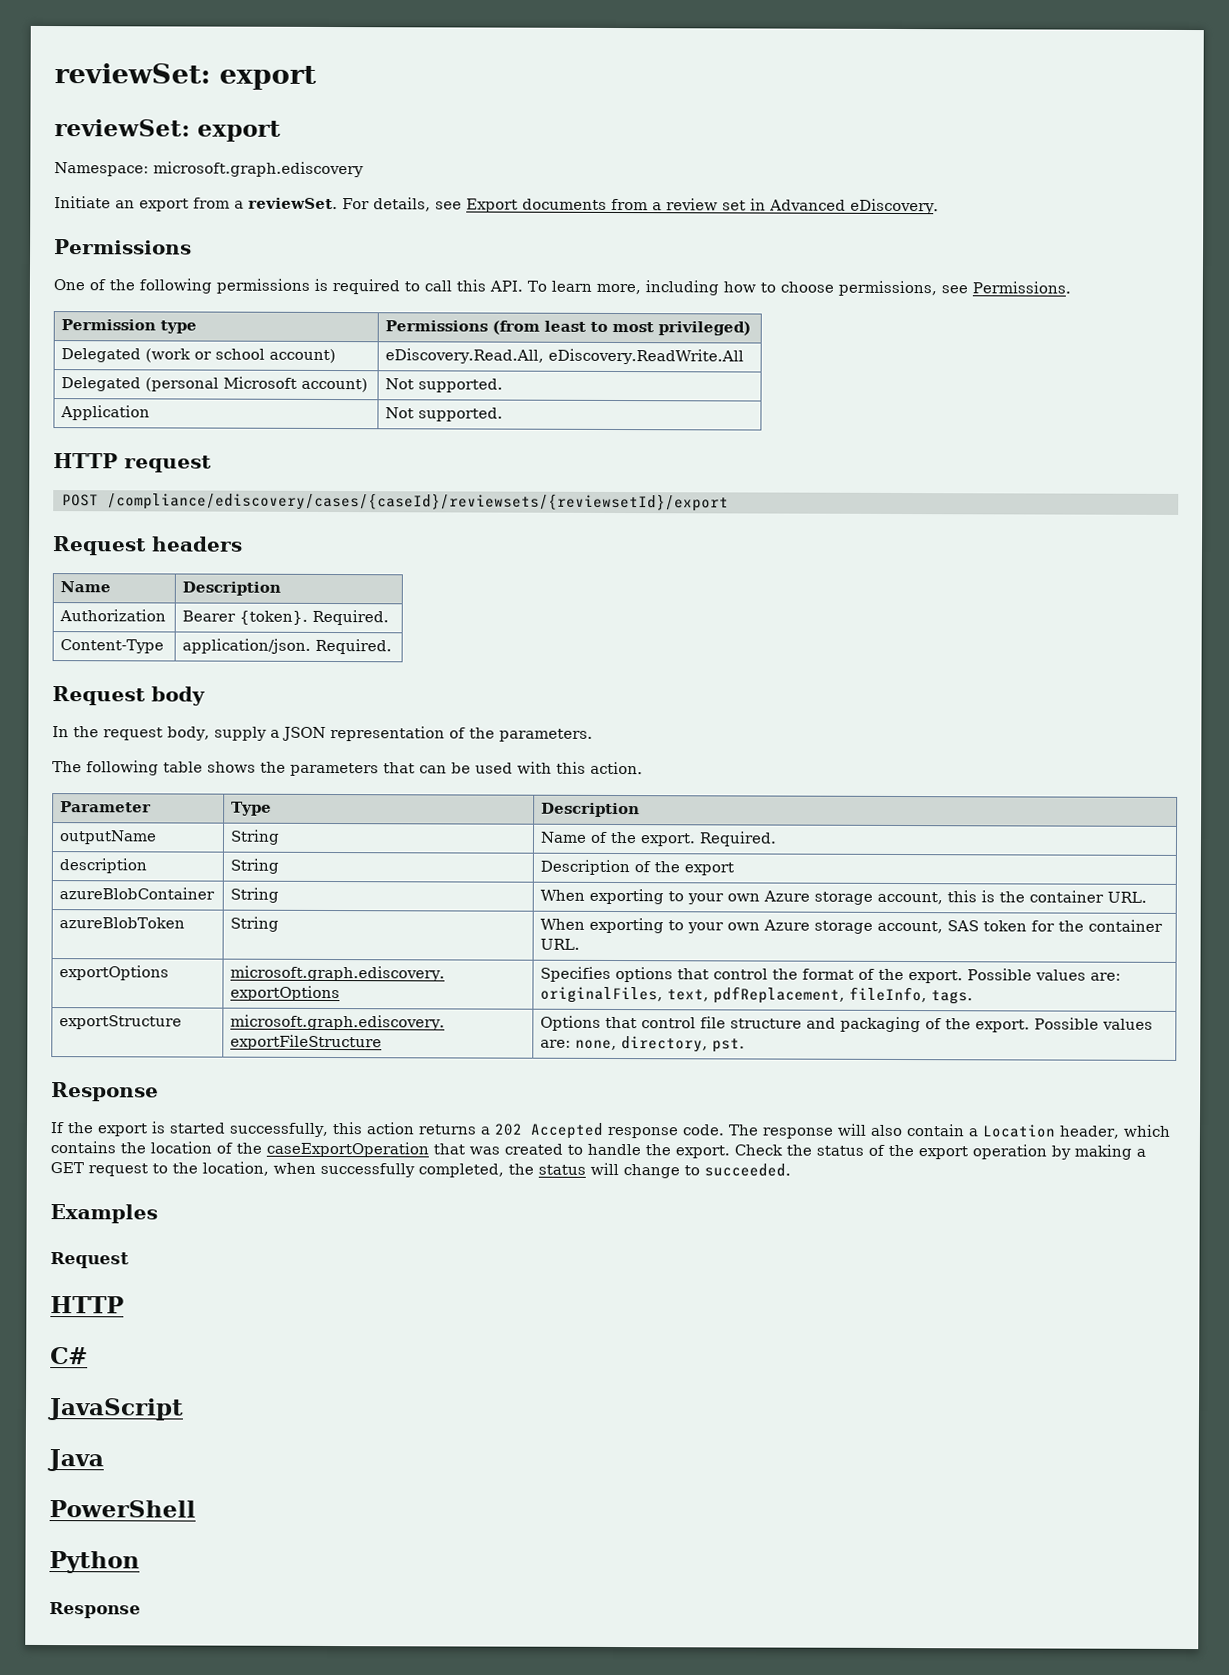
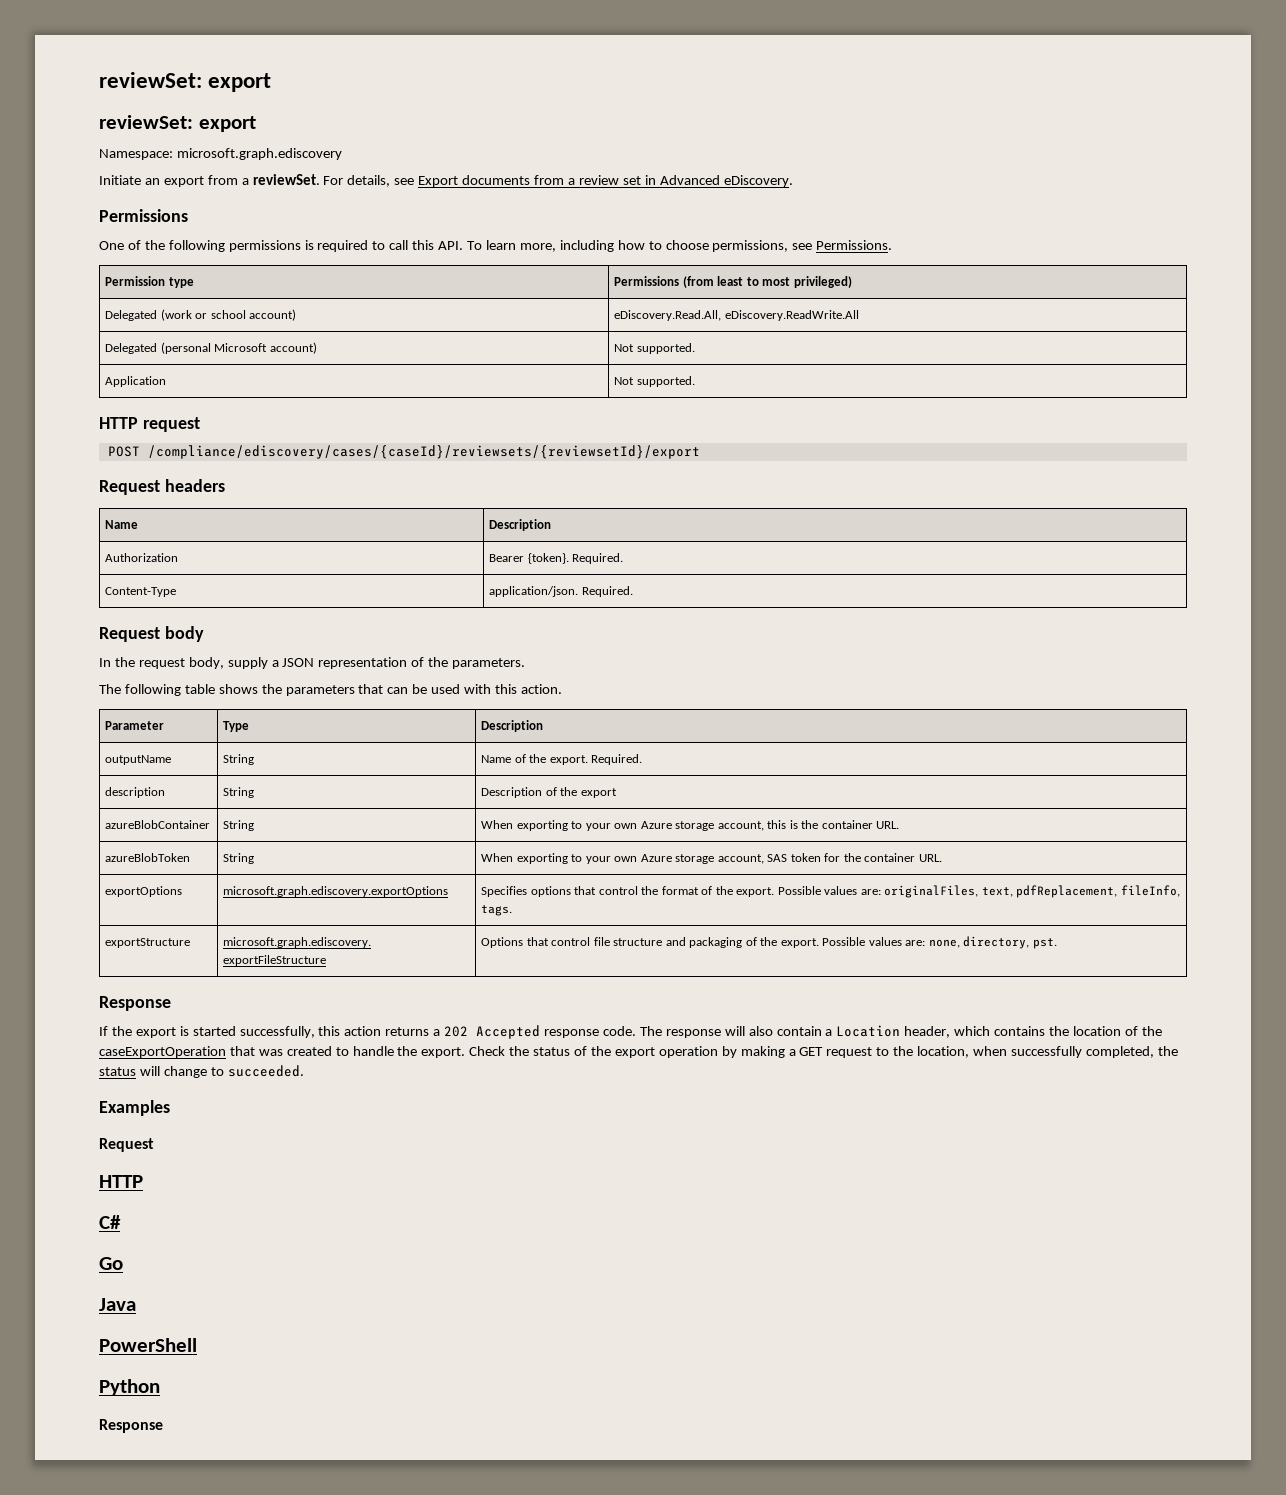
[47,1398,184,1421] JavaScript -> [99,1257,123,1270] Go

